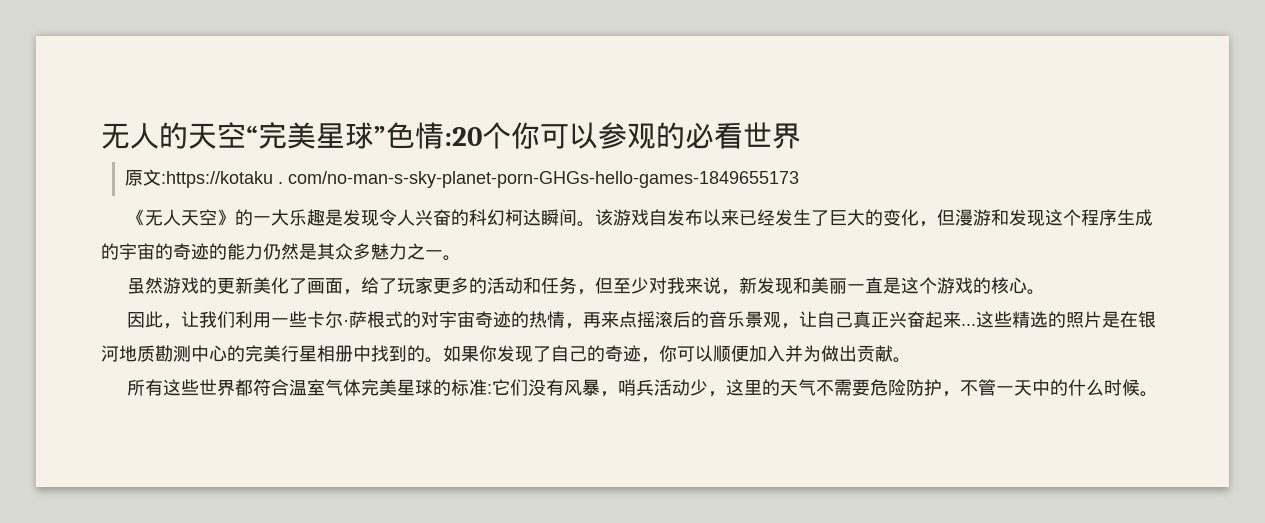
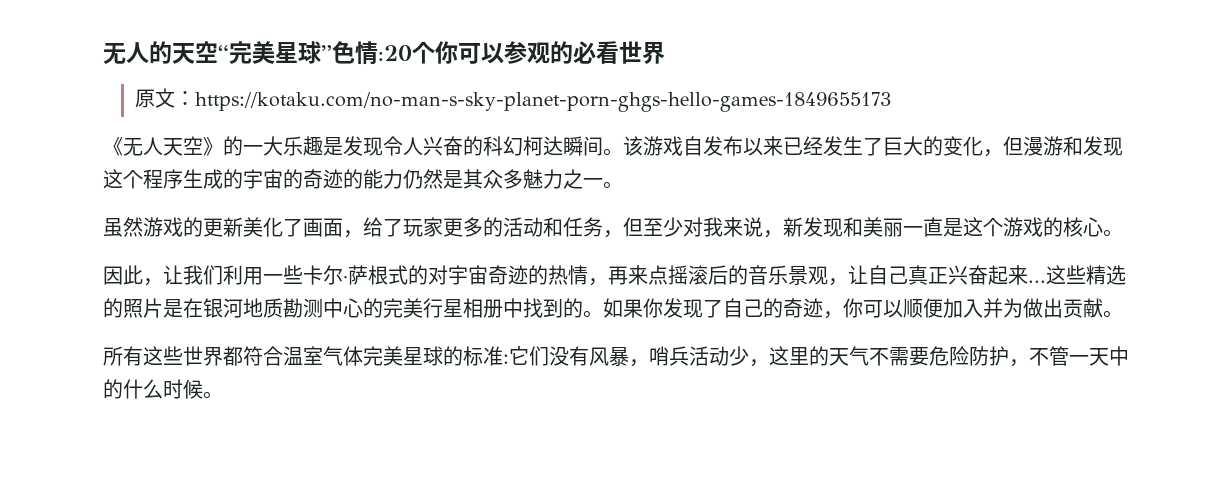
[160,171,799,188] :https://kotaku . com/no-man-s-sky-planet-porn-GHGs-hello-games-1849655173 -> [174,91,891,112] ：https://kotaku.com/no-man-s-sky-planet-porn-ghgs-hello-games-1849655173

